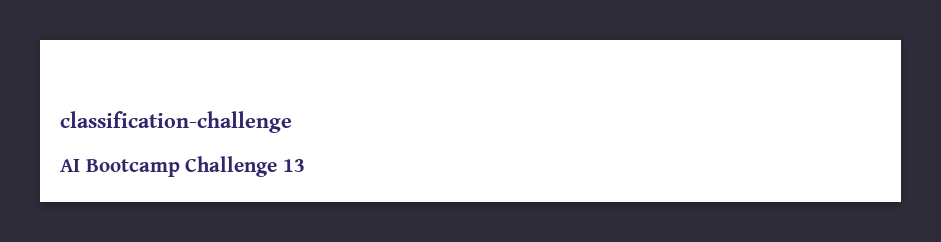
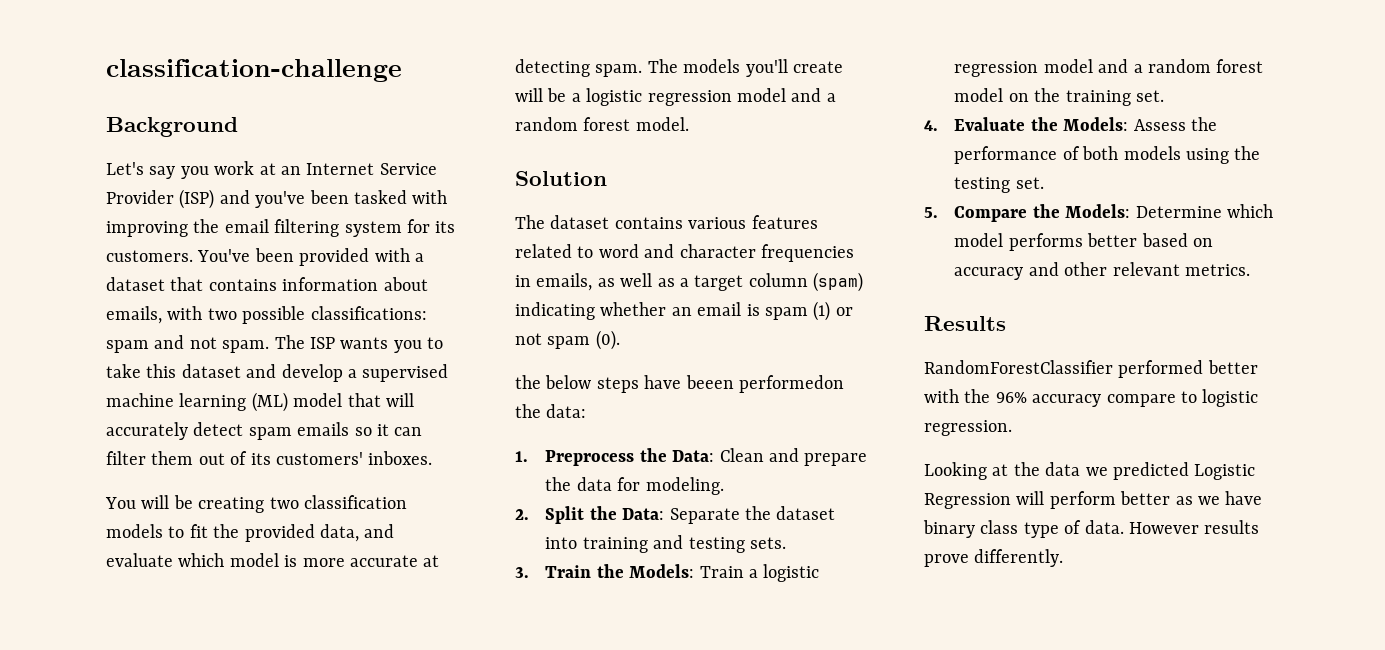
[60,156,306,177] AI Bootcamp Challenge 13 -> [106,117,238,137] [106,161,437,179] [106,189,448,209] [106,219,456,237] [106,248,424,266] [106,277,428,291] [106,306,427,324] [106,335,444,353] [106,364,449,382] [106,392,414,412] [106,422,423,440] [106,451,433,465] [105,495,407,513] [106,524,395,542] [106,553,440,567] [515,59,843,77] [515,88,836,106] [515,117,689,131] [515,171,607,186] [515,215,818,229] [515,244,854,262] [515,272,864,292] [515,301,853,321] [515,330,620,350] [515,375,844,393] [515,404,587,418] [515,448,868,466] [545,477,724,495] [515,506,836,524] [545,535,786,553] [515,564,820,582] [954,59,1264,77] [954,88,1164,106] [924,117,1217,131] [954,146,1261,164] [954,177,1044,193] [924,204,1273,222] [954,233,1213,251] [954,262,1250,280] [924,316,1006,331] [924,360,1258,378] [924,389,1259,407] [924,420,1012,436] [924,462,1256,480] [924,491,1263,509] [923,520,1260,538] [924,549,1064,567] Background // Let's say you work at an Internet Service Provider (ISP) and you've been tasked with improving the email filtering system for its customers. You've been provided with a dataset that contains information about emails, with two possible classifications: spam and not spam. The ISP wants you to take this dataset and develop a supervised machine learning (ML) model that will accurately detect spam emails so it can filter them out of its customers' inboxes. // You will be creating two classification models to fit the provided data, and evaluate which model is more accurate at detecting spam. The models you'll create will be a logistic regression model and a random forest model. // Solution // The dataset contains various features related to word and character frequencies in emails, as well as a target column (spam) indicating whether an email is spam (1) or not spam (0). // the below steps have beeen performedon the data: // 1. Preprocess the Data: Clean and prepare the data for modeling. // 2. Split the Data: Separate the dataset into training and testing sets. // 3. Train the Models: Train a logistic regression model and a random forest model on the training set. // 4. Evaluate the Models: Assess the performance of both models using the testing set. // 5. Compare the Models: Determine which model performs better based on accuracy and other relevant metrics. // Results // RandomForestClassifier performed better with the 96% accuracy compare to logistic regression. // Looking at the data we predicted Logistic Regression will perform better as we have binary class type of data. However results prove differently.

